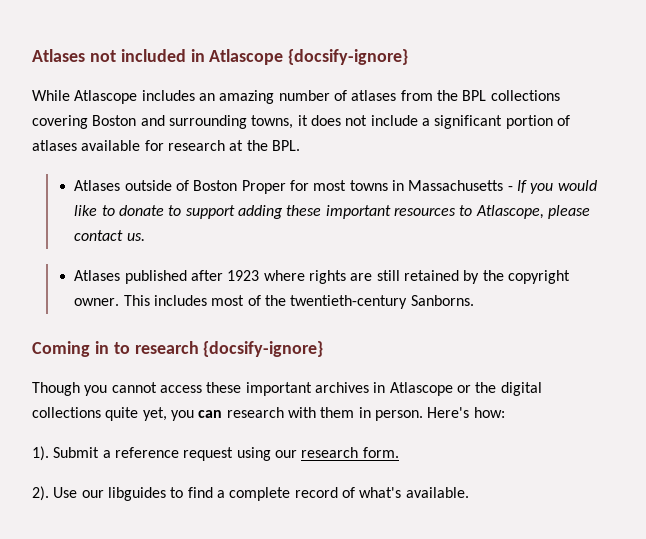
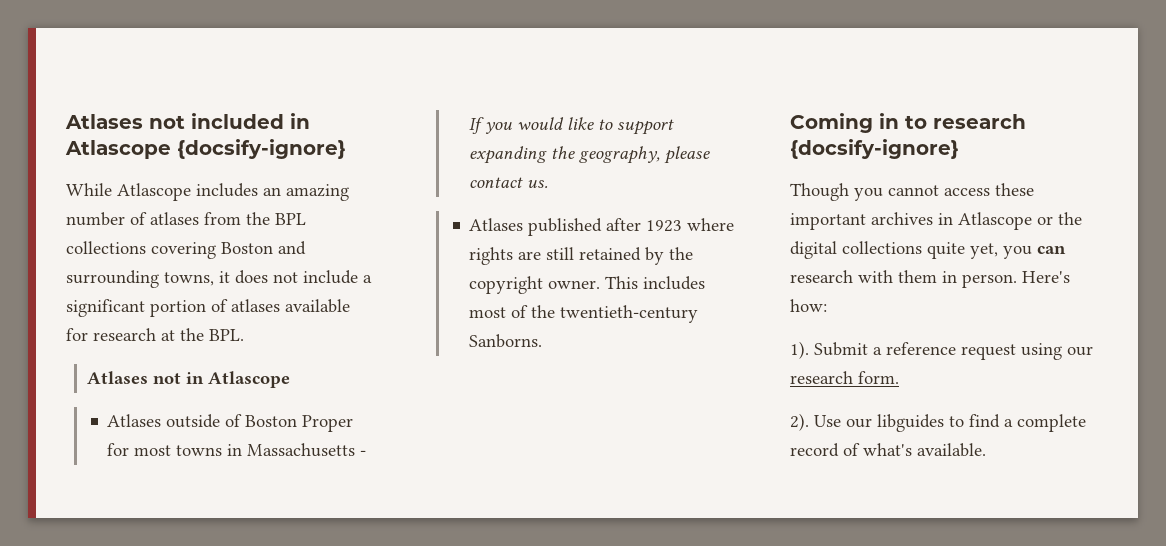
(300, 145) none -> [87,371,291,388] // Atlases not in Atlascope
[119,205,544,219] donate to support adding these important resources to Atlascope, -> [617,119,675,135] [469,146,661,164] support expanding the geography,

